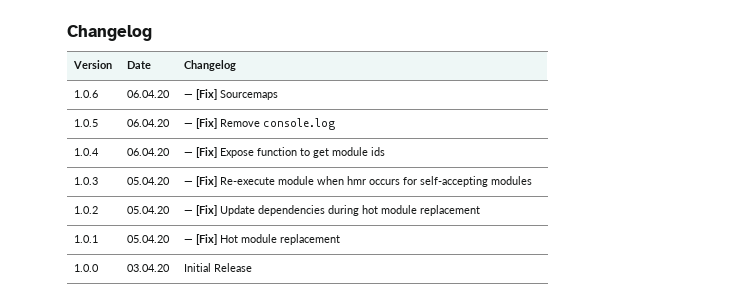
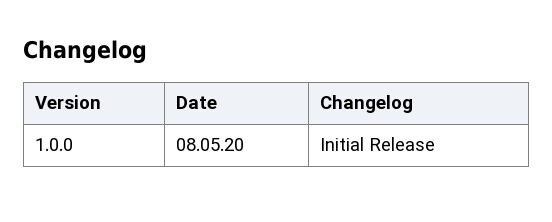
[74,90,99,98] [127,90,171,98] [184,89,279,100] [74,119,99,127] [127,119,171,127] [184,118,336,130] [74,148,100,156] [127,148,171,156] [184,147,386,158] [74,177,99,185] [127,177,171,185] [184,176,533,187] [74,206,99,214] [127,206,171,214] [184,205,481,216] [74,235,99,243] [127,235,171,243] [184,234,341,245] // 1.0.6 | 06.04.20 | — [Fix] Sourcemaps // 1.0.5 | 06.04.20 | — [Fix] Remove console.log // 1.0.4 | 06.04.20 | — [Fix] Expose function to get module ids // 1.0.3 | 05.04.20 | — [Fix] Re-execute module when hmr occurs for self-accepting modules // 1.0.2 | 05.04.20 | — [Fix] Update dependencies during hot module replacement // 1.0.1 | 05.04.20 | — [Fix] Hot module replacement -> (414, 104) none
[127,264,171,272] 03.04.20 -> [176,138,245,151] 08.05.20

